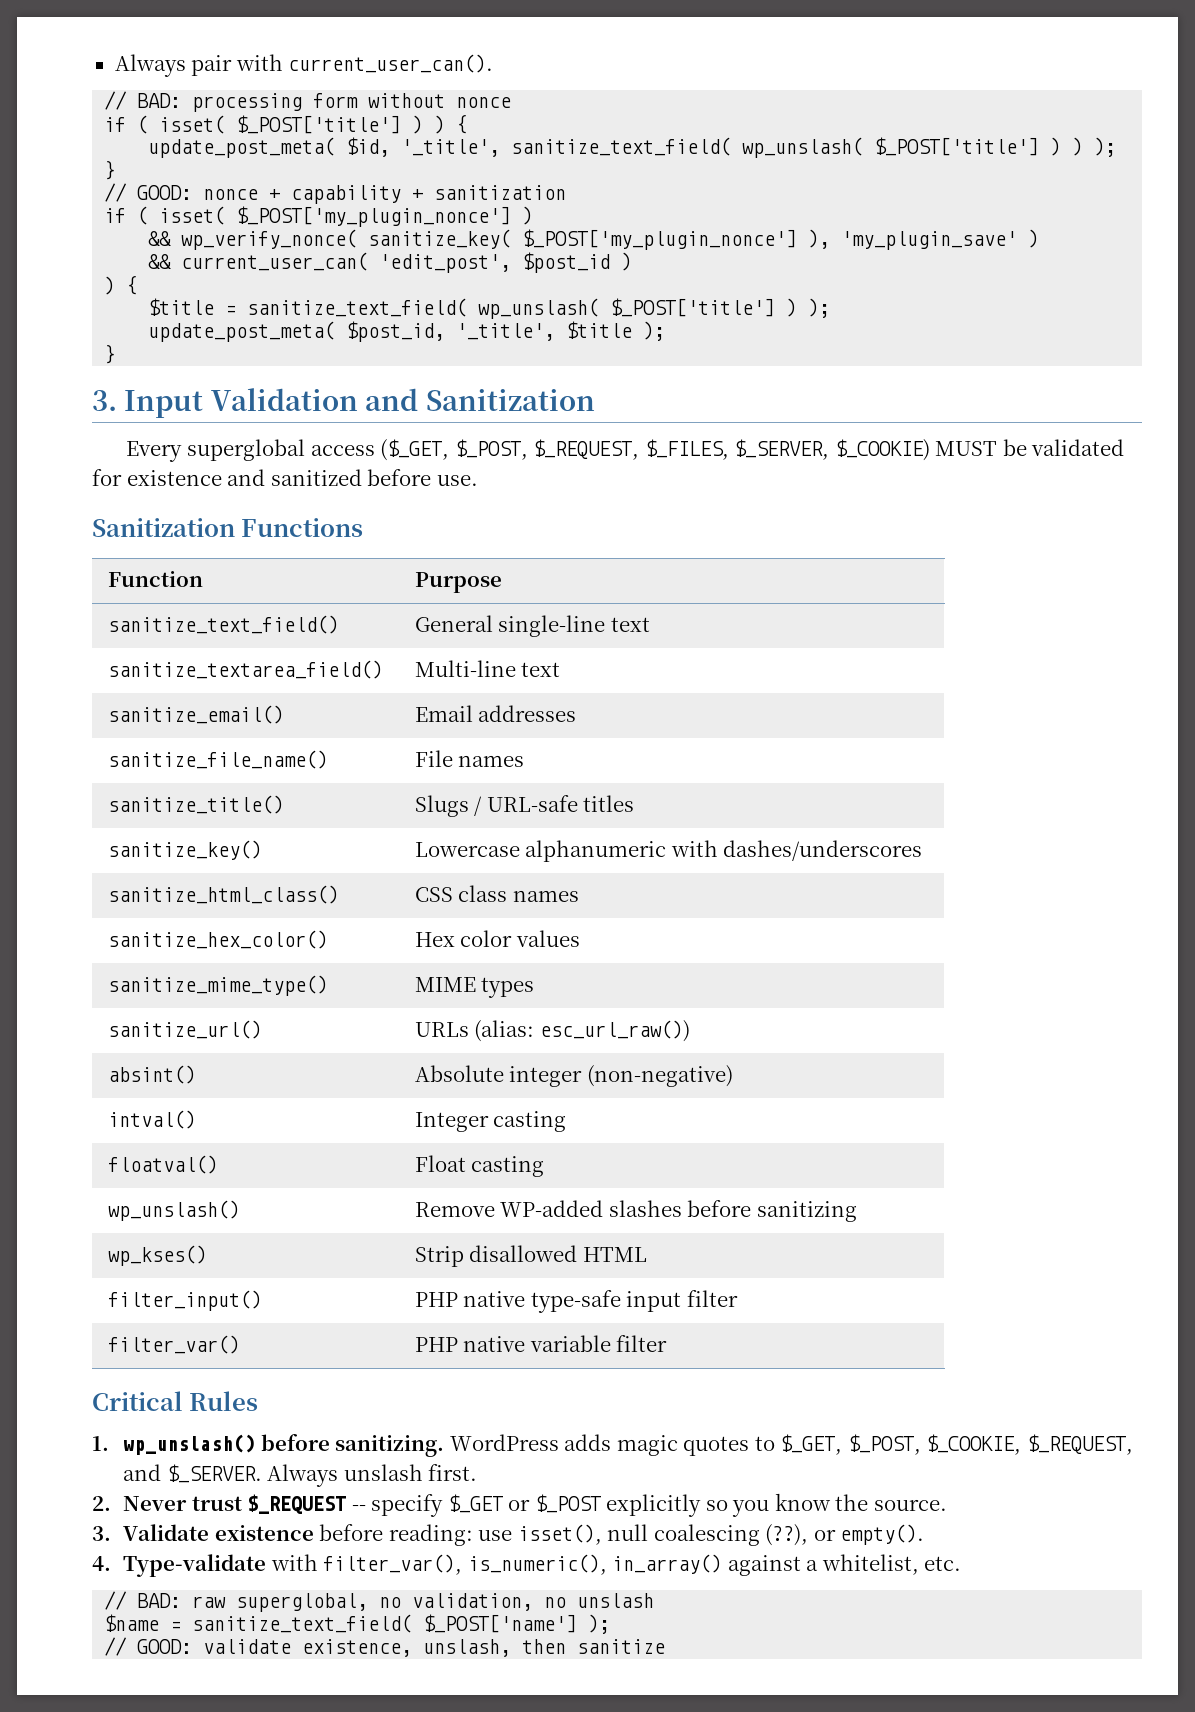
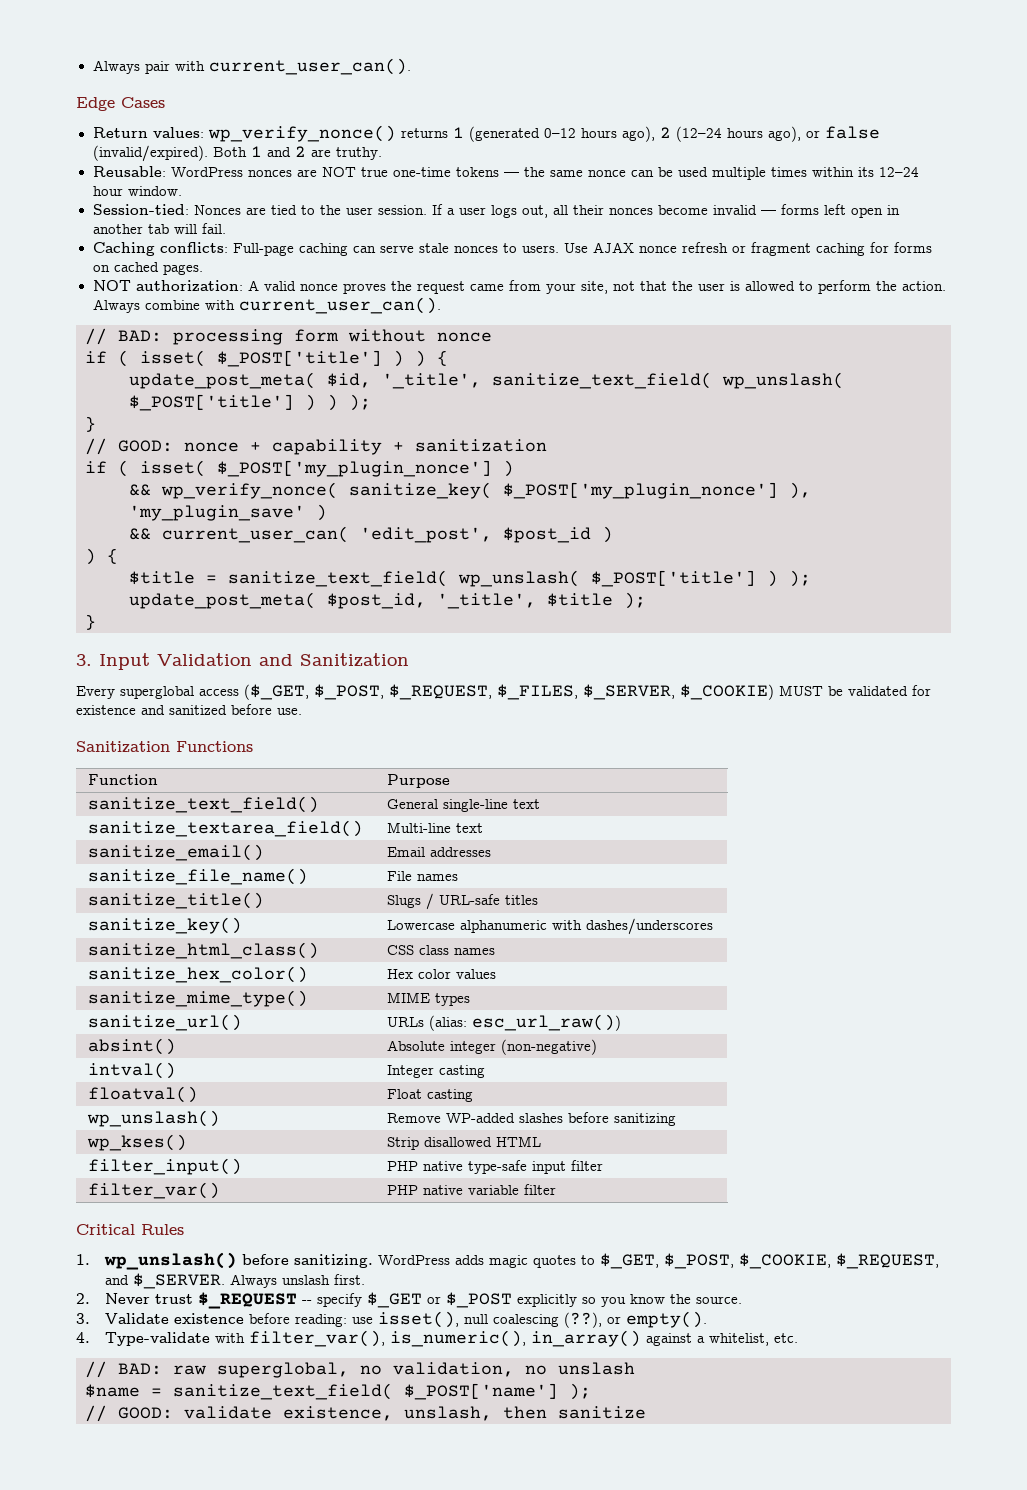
(494, 63) none -> [76,97,165,111] [92,125,880,142] [92,145,382,162] [92,166,919,180] [92,186,182,196] [92,204,900,218] [92,223,226,234] [92,242,932,256] [92,262,203,275] [92,280,946,294] [92,297,441,314] // Edge Cases // Return values: wp_verify_nonce() returns 1 (generated 0–12 hours ago), 2 (12–24 hours ago), or false (invalid/expired). Both 1 and 2 are truthy. // Reusable: WordPress nonces are NOT true one-time tokens — the same nonce can be used multiple times within its 12–24 hour window. // Session-tied: Nonces are tied to the user session. If a user logs out, all their nonces become invalid — forms left open in another tab will fail. // Caching conflicts: Full-page caching can serve stale nonces to users. Use AJAX nonce refresh or fragment caching for forms on cached pages. // NOT authorization: A valid nonce proves the request came from your site, not that the user is allowed to perform the action. Always combine with current_user_can().

